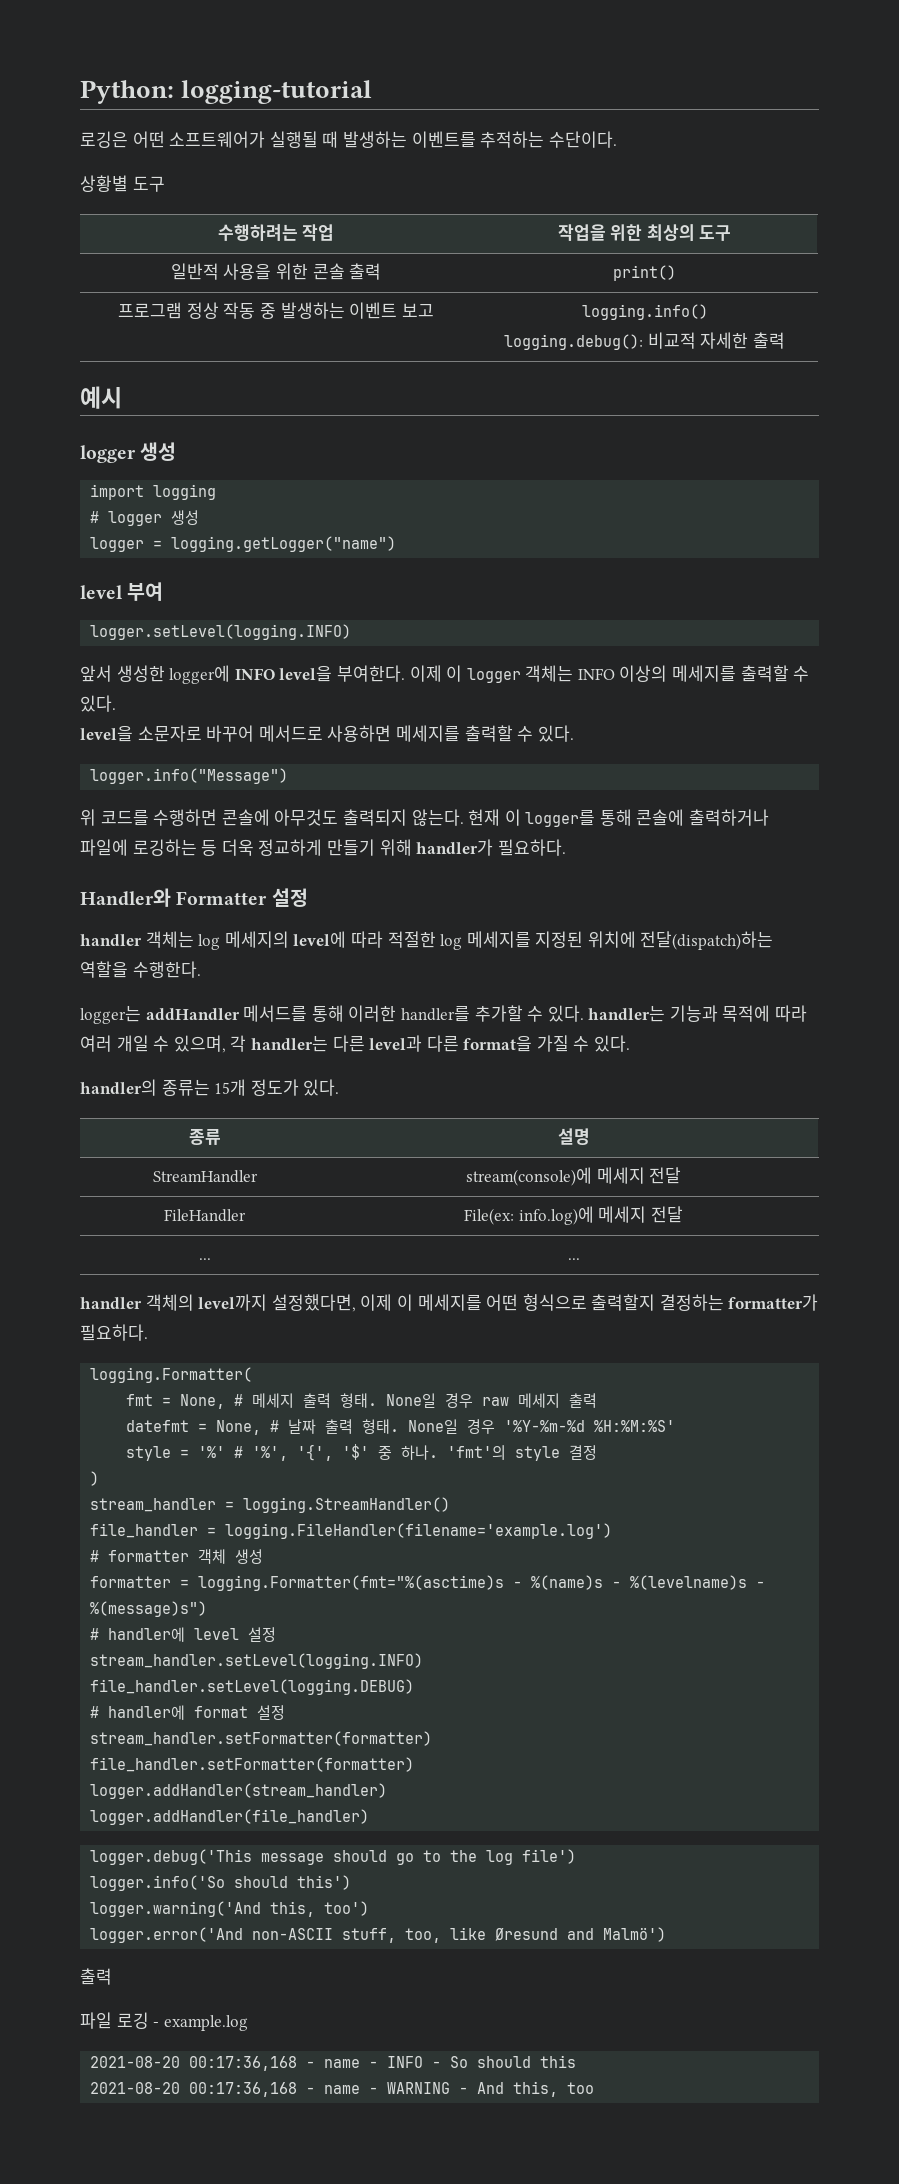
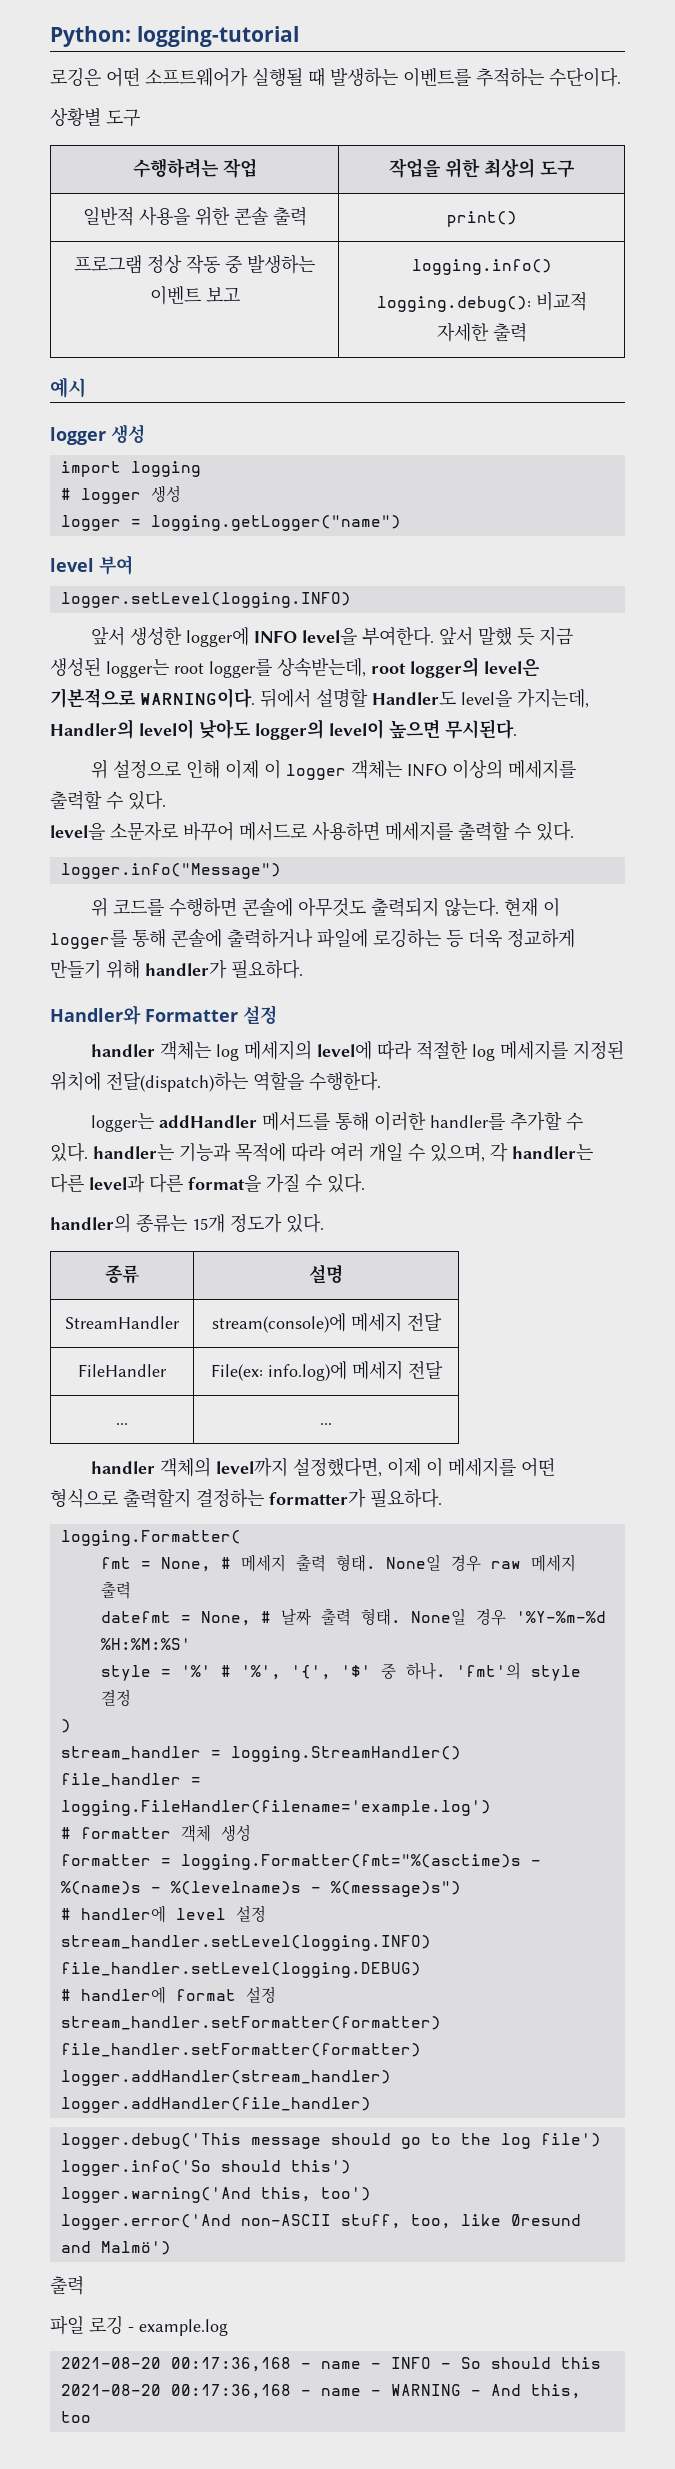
(405, 673) none -> [439,626,574,646] [50,657,540,678] [50,688,589,708] [50,719,517,740] [91,759,221,779] 앞서 말했 듯 지금 생성된 logger는 root logger를 상속받는데, root logger의 level은 기본적으로 WARNING이다. 뒤에서 설명할 Handler도 level을 가지는데, Handler의 level이 낮아도 logger의 level이 높으면 무시된다. // 위 설정으로 인해

